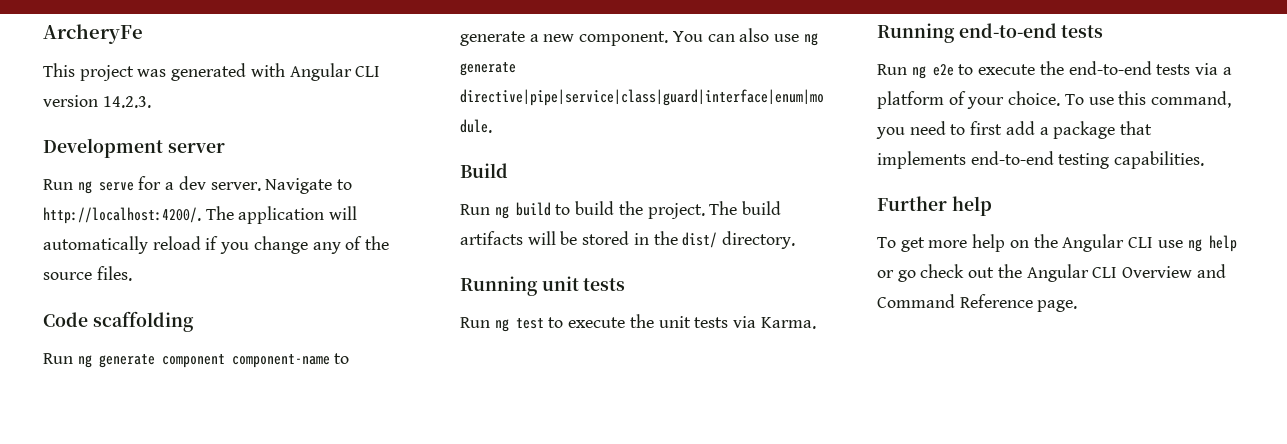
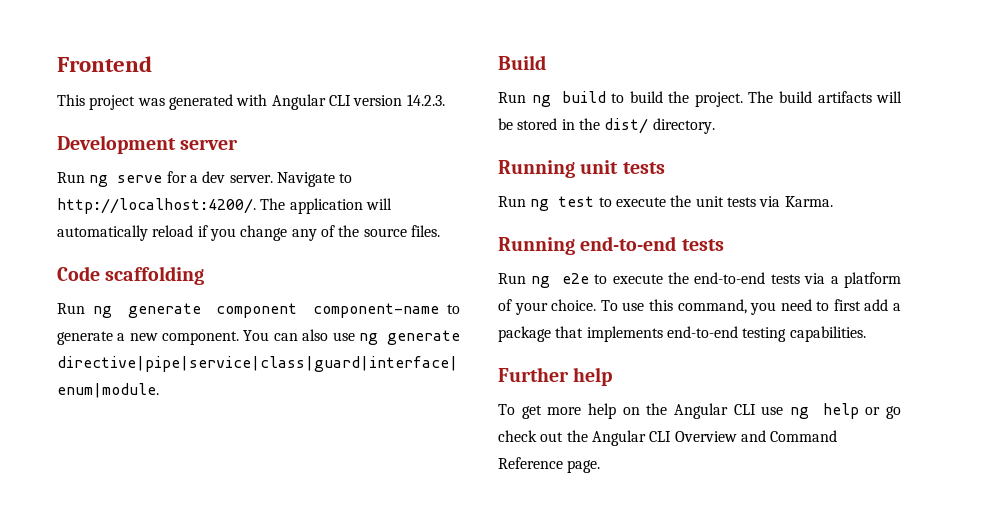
[43,24,143,44] ArcheryFe -> [57,56,152,72] Frontend

